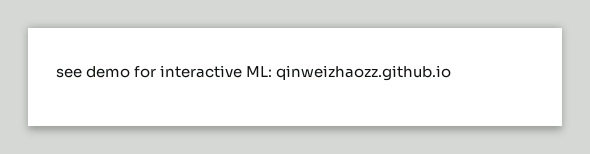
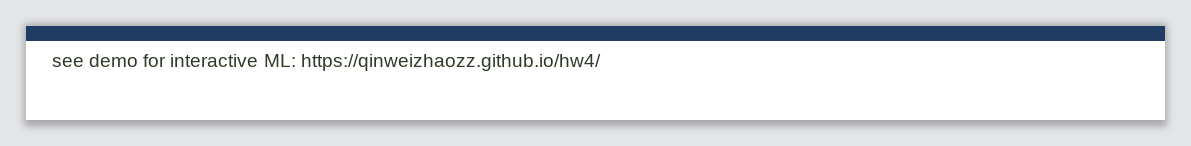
[276,65,452,81] qinweizhaozz.github.io -> [300,54,601,71] https://qinweizhaozz.github.io/hw4/

